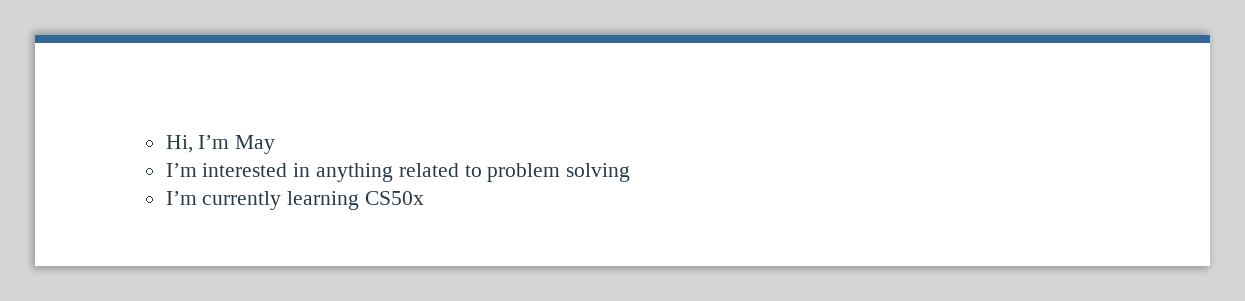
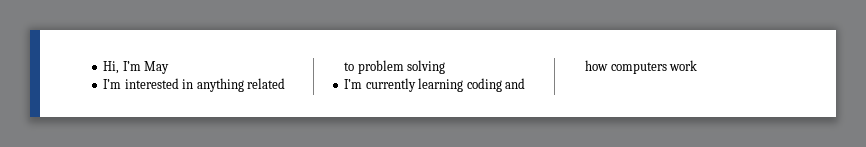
[365,191,425,205] CS50x -> [466,78,526,92] [585,60,698,74] coding and how computers work

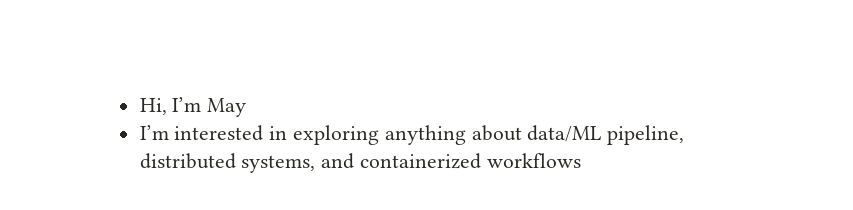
[196,78,286,92] [344,60,446,74] [344,78,526,92] [585,60,698,74] anything related to problem solving // I’m currently learning coding and how computers work -> [293,125,685,145] [139,153,581,173] exploring anything about data/ML pipeline, distributed systems, and containerized workflows

